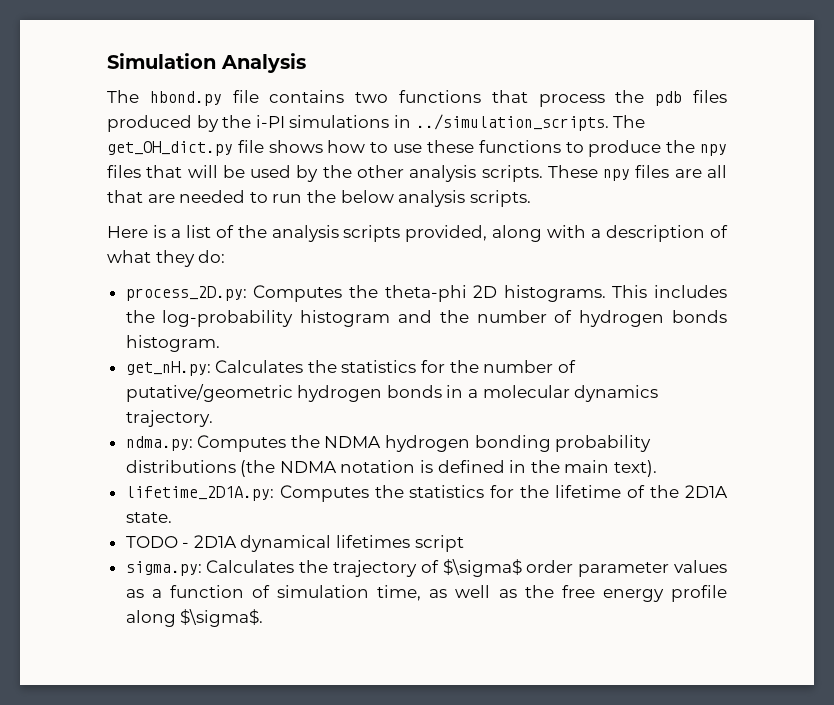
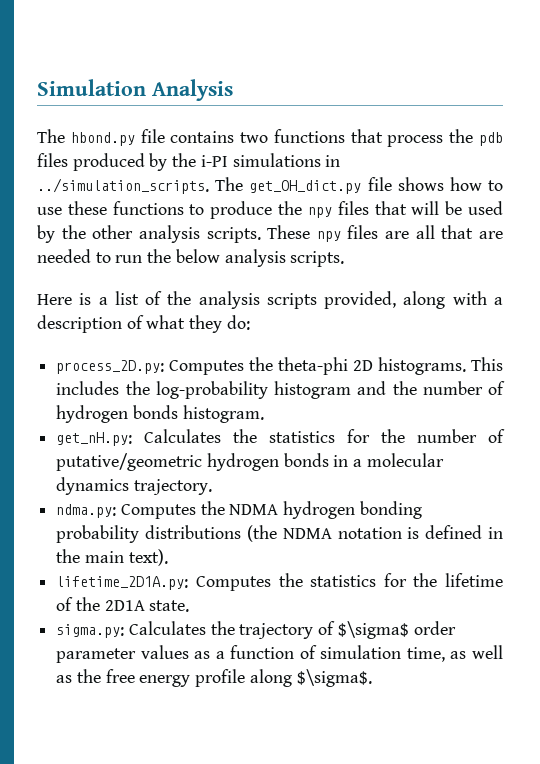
[125,535,464,552] // TODO - 2D1A dynamical lifetimes script -> (190, 606) none

